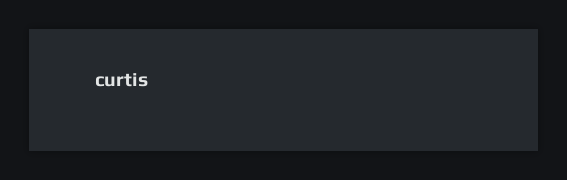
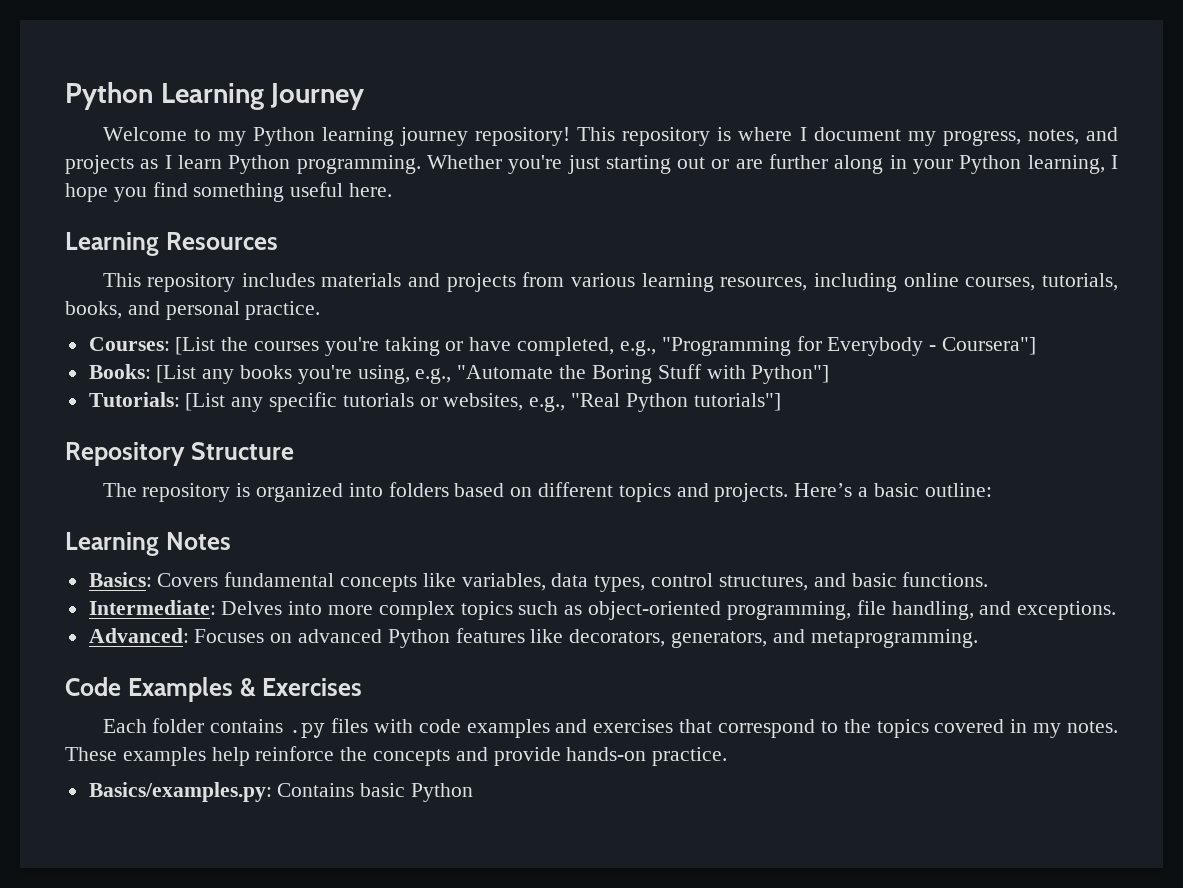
[95,73,148,87] curtis -> [65,82,365,110] [102,127,1118,146] [65,154,1118,174] [65,182,393,202] [65,232,278,256] [102,272,1118,292] [65,301,321,320] [88,336,1036,356] [88,364,830,384] [88,392,781,412] [65,442,294,466] [102,482,992,502] [65,532,231,556] [88,572,989,592] [88,600,1117,620] [88,628,978,648] [65,677,363,702] [102,718,1118,738] [65,746,728,766] [88,782,474,802] Python Learning Journey // Welcome to my Python learning journey repository! This repository is where I document my progress, notes, and projects as I learn Python programming. Whether you're just starting out or are further along in your Python learning, I hope you find something useful here. // Learning Resources // This repository includes materials and projects from various learning resources, including online courses, tutorials, books, and personal practice. // Courses: [List the courses you're taking or have completed, e.g., "Programming for Everybody - Coursera"] // Books: [List any books you're using, e.g., "Automate the Boring Stuff with Python"] // Tutorials: [List any specific tutorials or websites, e.g., "Real Python tutorials"] // Repository Structure // The repository is organized into folders based on different topics and projects. Here’s a basic outline: // Learning Notes // Basics: Covers fundamental concepts like variables, data types, control structures, and basic functions. // Intermediate: Delves into more complex topics such as object-oriented programming, file handling, and exceptions. // Advanced: Focuses on advanced Python features like decorators, generators, and metaprogramming. // Code Examples & Exercises // Each folder contains .py files with code examples and exercises that correspond to the topics covered in my notes. These examples help reinforce the concepts and provide hands-on practice. // Basics/examples.py: Contains basic Python

